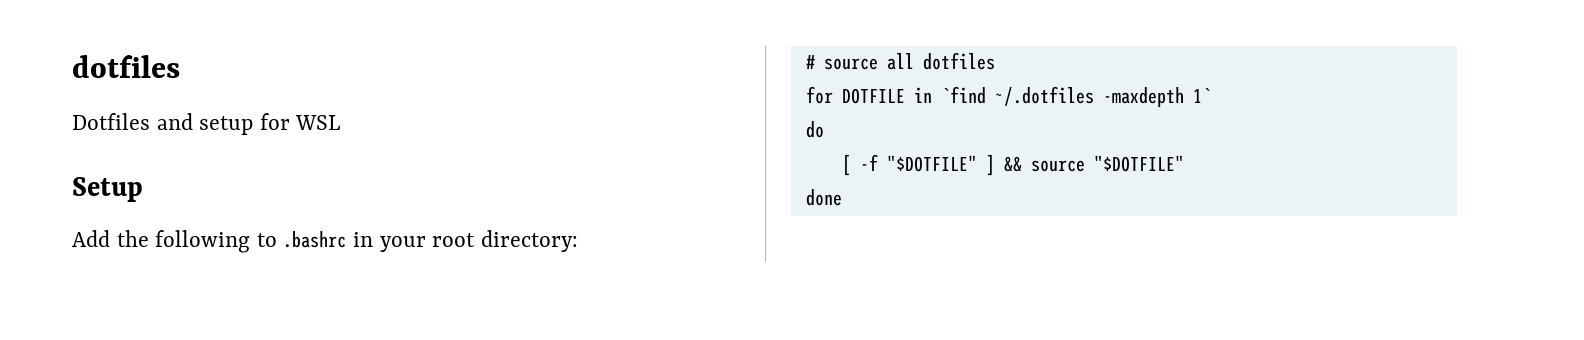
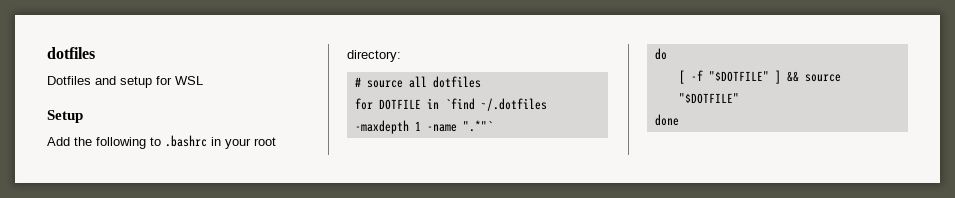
[1192,88,1211,103] 1` -> [414,120,493,132] 1 -name ".*"`

